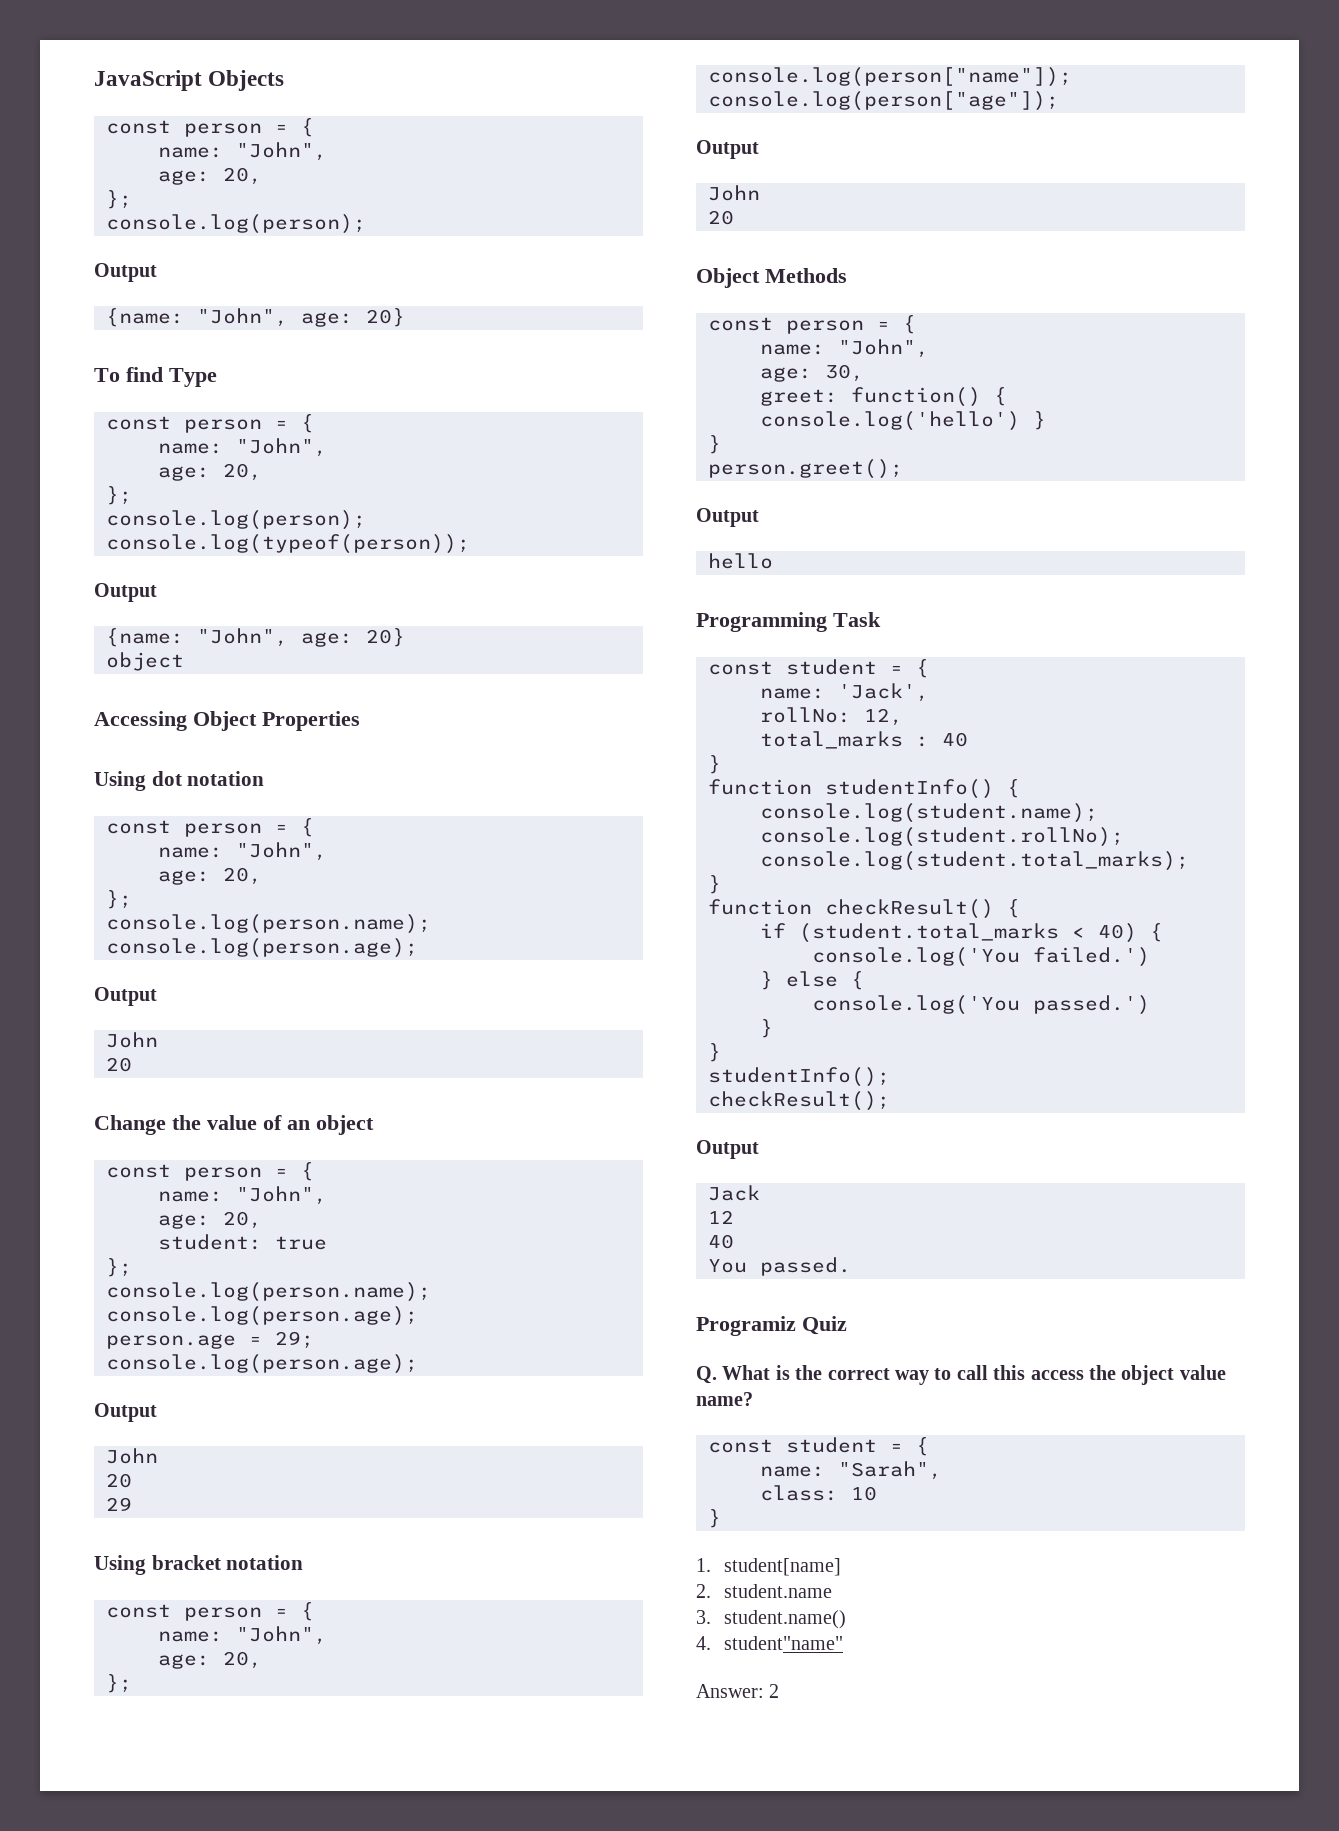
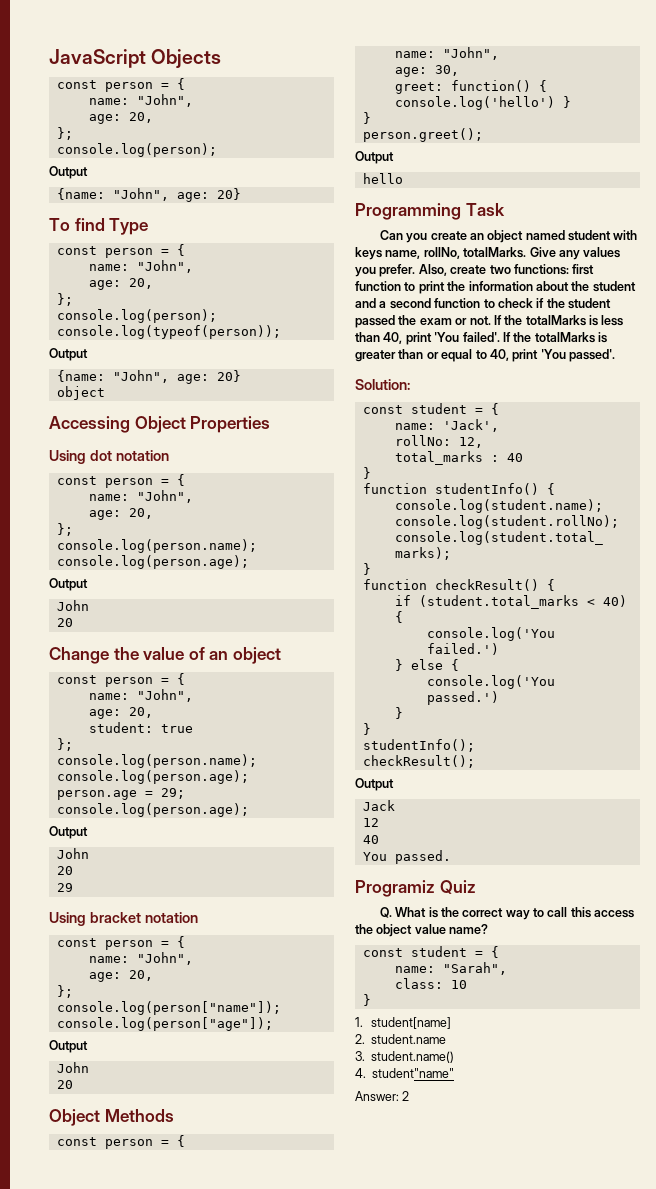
(881, 619) none -> [379,230,638,243] [355,247,621,260] [355,264,595,277] [355,281,636,294] [355,298,611,309] [355,315,624,328] [355,332,607,345] [355,349,615,362] [355,379,410,390] // Can you create an object named student with keys name, rollNo, totalMarks. Give any values you prefer. Also, create two functions: first function to print the information about the student and a second function to check if the student passed the exam or not. If the totalMarks is less than 40, print 'You failed'. If the totalMarks is greater than or equal to 40, print 'You passed'. // Solution:

